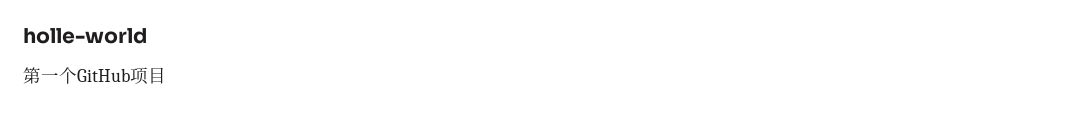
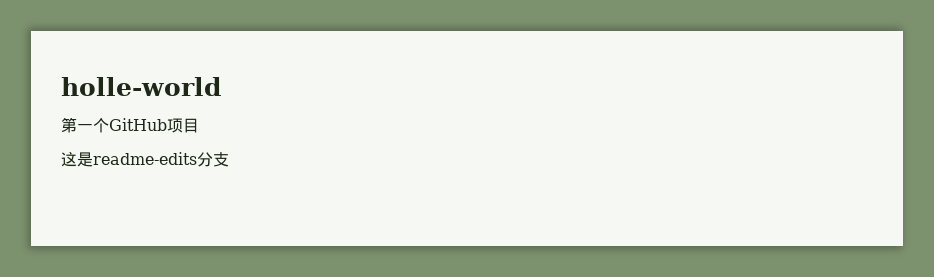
(166, 75) none -> [61,152,229,167] // 这是readme-edits分支

